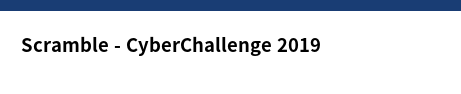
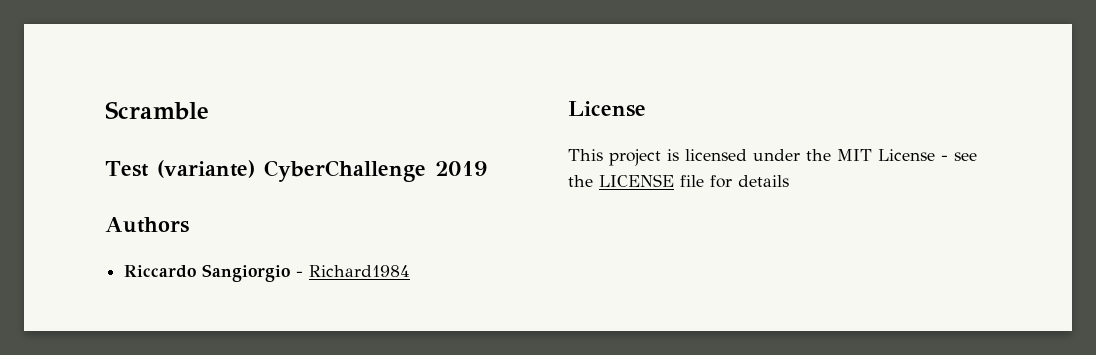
[113,46,121,52] - -> [105,160,255,178] // Test (variante)
(321, 45) none -> [105,217,189,233] [124,264,411,282] [568,101,646,117] [568,149,977,166] [568,174,789,188] // Authors // Riccardo Sangiorgio - Richard1984 // License // This project is licensed under the MIT License - see the LICENSE file for details

